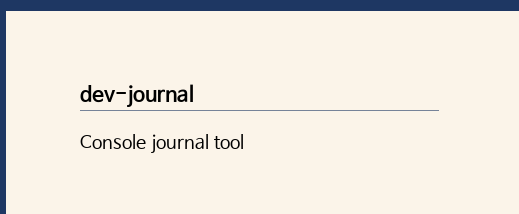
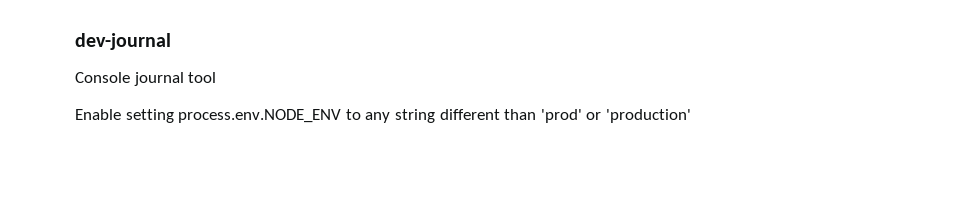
(244, 142) none -> [75,109,691,123] // Enable setting process.env.NODE_ENV to any string different than 'prod' or 'production'

